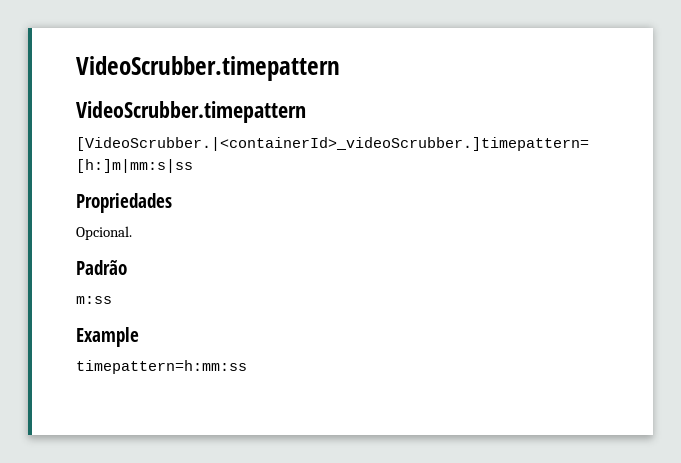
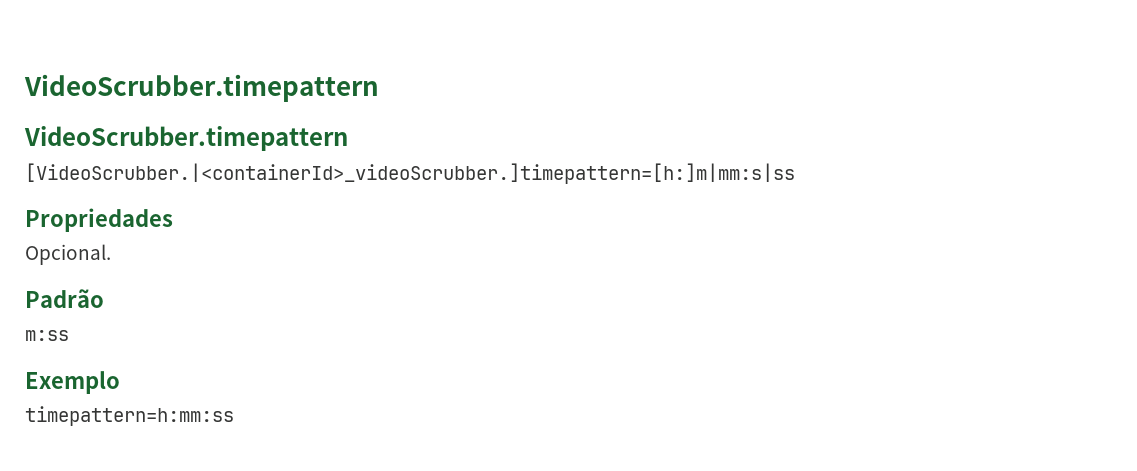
[76,327,139,347] Example -> [25,371,120,394] Exemplo

